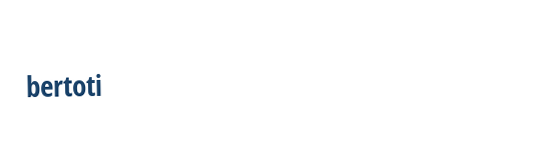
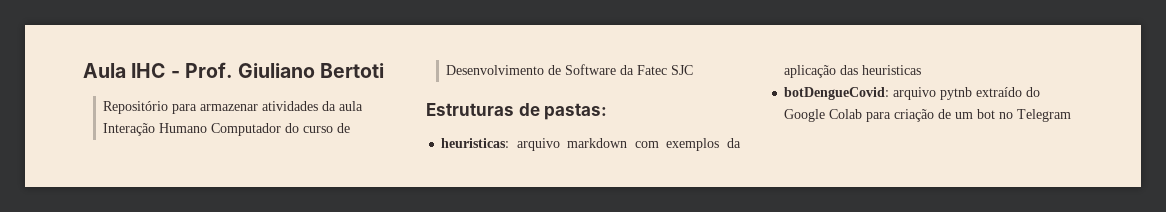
[25,73,103,98] bertoti -> [83,62,385,78] [103,101,364,114] [103,123,351,136] [446,64,694,75] [426,103,608,120] [441,138,741,151] [784,65,922,78] [784,87,1041,100] [784,109,1072,122] Aula IHC - Prof. Giuliano Bertoti // Repositório para armazenar atividades da aula Interação Humano Computador do curso de Desenvolvimento de Software da Fatec SJC // Estruturas de pastas: // heuristicas: arquivo markdown com exemplos da aplicação das heuristicas // botDengueCovid: arquivo pytnb extraído do Google Colab para criação de um bot no Telegram

